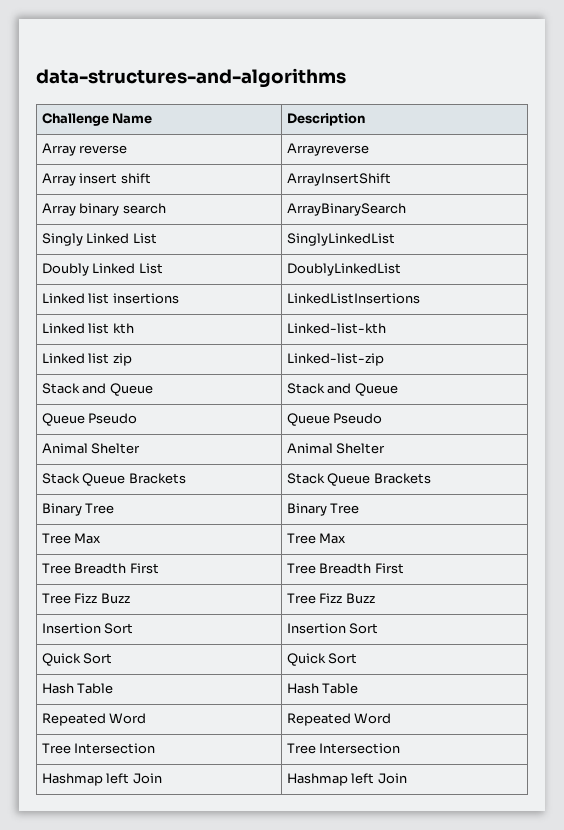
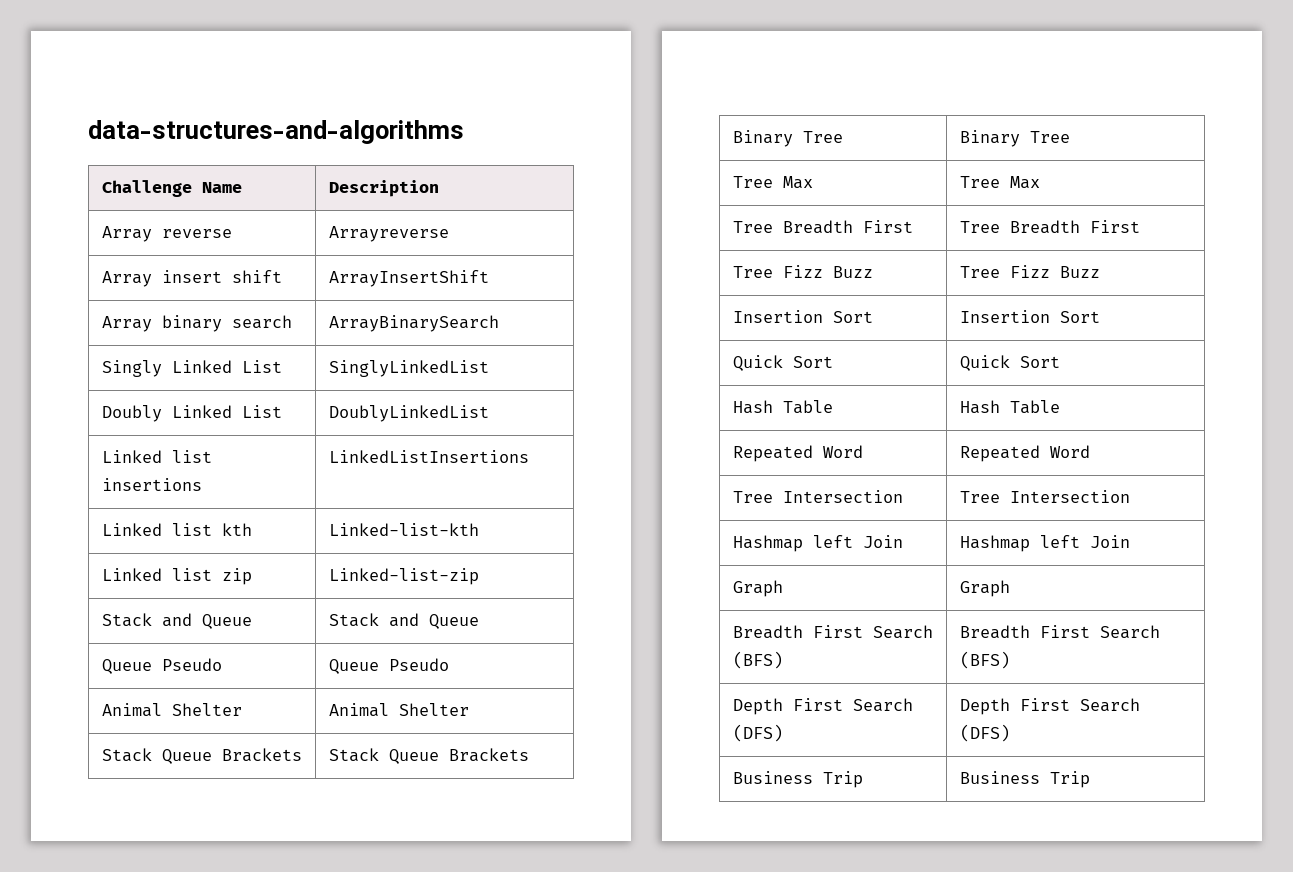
(407, 778) none -> [732,580,783,597] [959,580,1010,597] [732,625,933,639] [732,651,783,669] [959,625,1160,639] [959,651,1010,669] [732,698,913,715] [732,724,783,742] [959,698,1140,715] [959,724,1010,742] [732,771,863,788] [959,771,1090,788] // Graph | Graph // Breadth First Search (BFS) | Breadth First Search (BFS) // Depth First Search (DFS) | Depth First Search (DFS) // Business Trip | Business Trip

